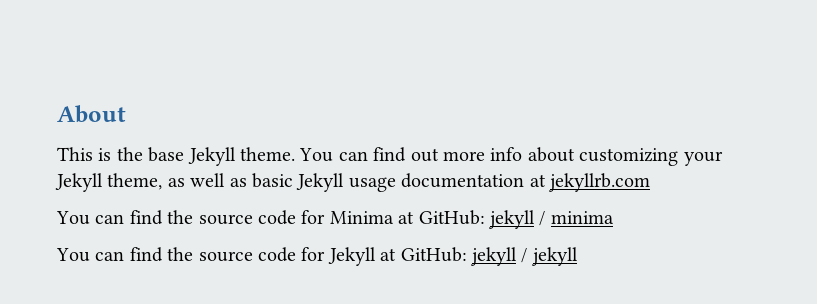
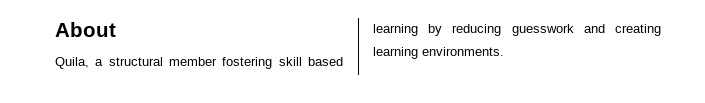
[57,147,723,166] [55,173,650,192] [56,210,614,229] [56,247,578,266] This is the base Jekyll theme. You can find out more info about customizing your Jekyll theme, as well as basic Jekyll usage documentation at jekyllrb.com // You can find the source code for Minima at GitHub: jekyll / minima // You can find the source code for Jekyll at GitHub: jekyll / jekyll -> [55,57,343,69] [373,24,661,36] [373,47,504,59] Quila, a structural member fostering skill based learning by reducing guesswork and creating learning environments.

